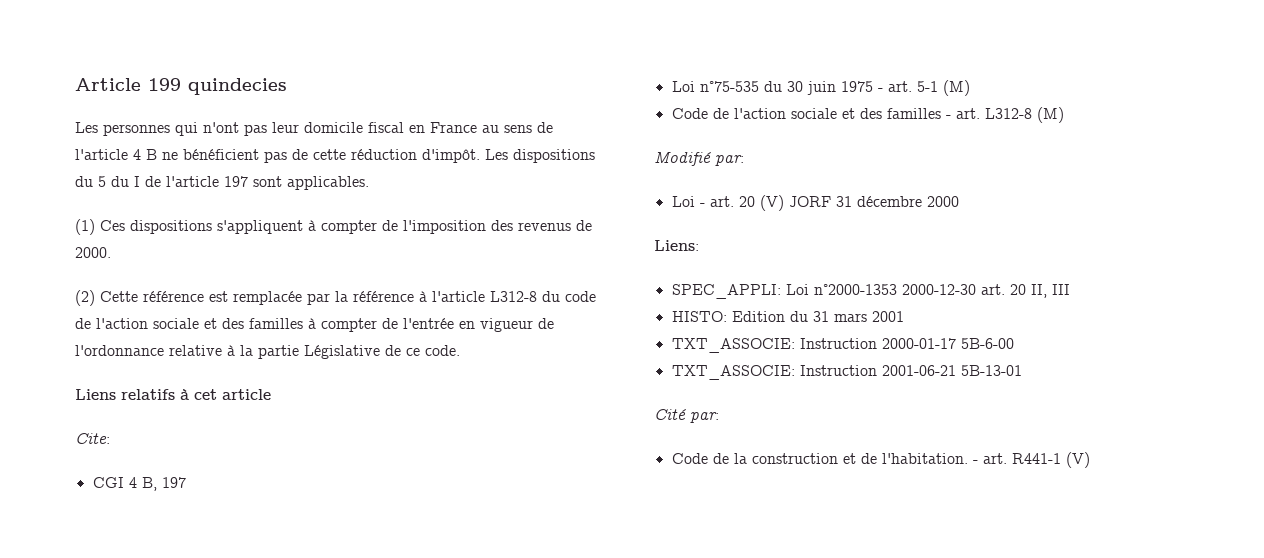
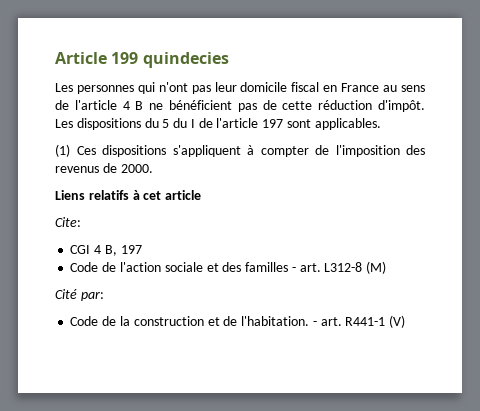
[75,290,596,306] [75,318,554,332] [75,345,460,359] // (2) Cette référence est remplacée par la référence à l'article L312-8 du code de l'action sociale et des familles à compter de l'entrée en vigueur de l'ordonnance relative à la partie Législative de ce code. -> (153, 168) none
[671,80,970,96] // Loi n°75-535 du 30 juin 1975 - art. 5-1 (M) -> (142, 249) none
[654,151,744,166] [671,195,959,211] [654,240,699,251] [671,284,1070,299] [671,311,904,322] [671,338,1014,353] [671,365,1022,380] // Modifié par: // Loi - art. 20 (V) JORF 31 décembre 2000 // Liens: // SPEC_APPLI: Loi n°2000-1353 2000-12-30 art. 20 II, III // HISTO: Edition du 31 mars 2001 // TXT_ASSOCIE: Instruction 2000-01-17 5B-6-00 // TXT_ASSOCIE: Instruction 2001-06-21 5B-13-01 -> (387, 267) none

